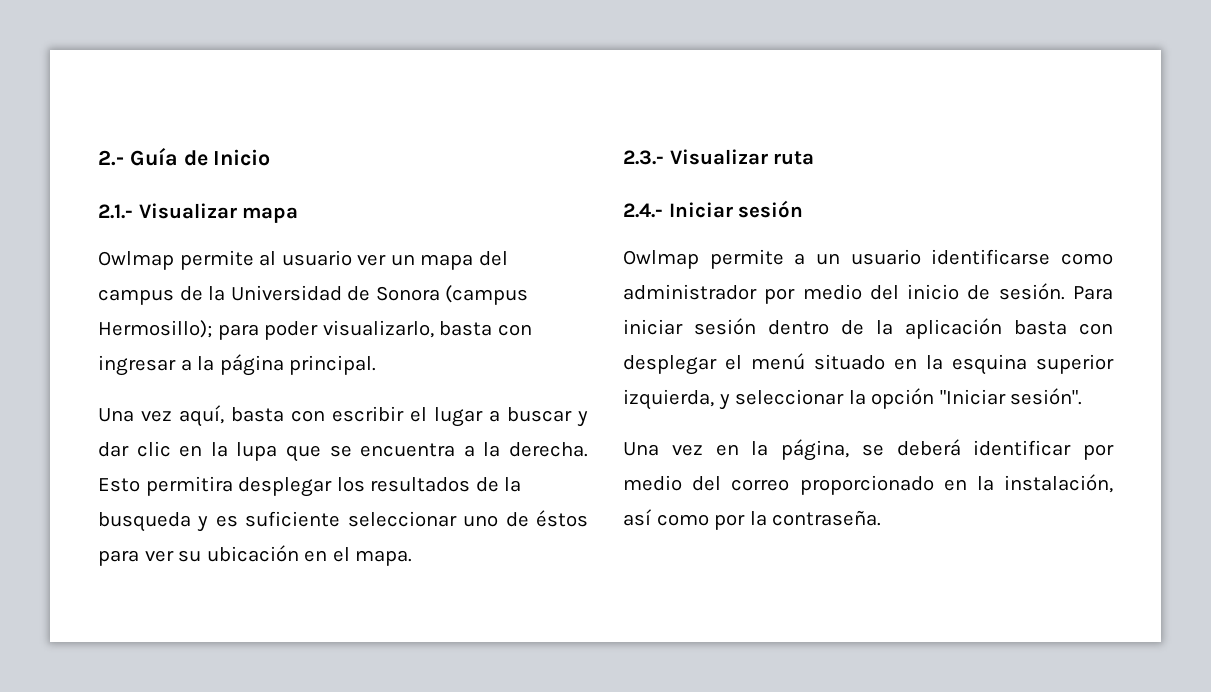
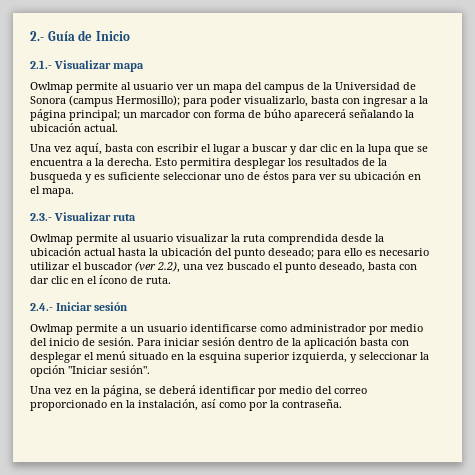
[289,355,377,375] principal. -> [69,109,414,121] [30,123,118,132] principal; un marcador con forma de búho aparecerá señalando la ubicación actual.
(815, 158) none -> [30,234,384,245] [30,247,429,259] [30,261,417,273] [30,275,171,284] // Owlmap permite al usuario visualizar la ruta comprendida desde la ubicación actual hasta la ubicación del punto deseado; para ello es necesario utilizar el buscador (ver 2.2), una vez buscado el punto deseado, basta con dar clic en el ícono de ruta.

